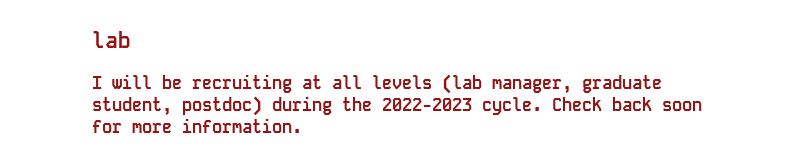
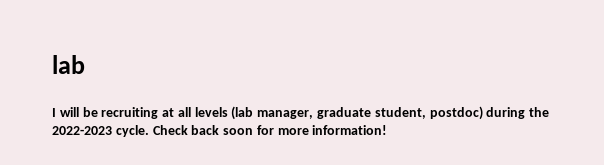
[182,118,302,133] information. -> [312,125,388,135] information!

